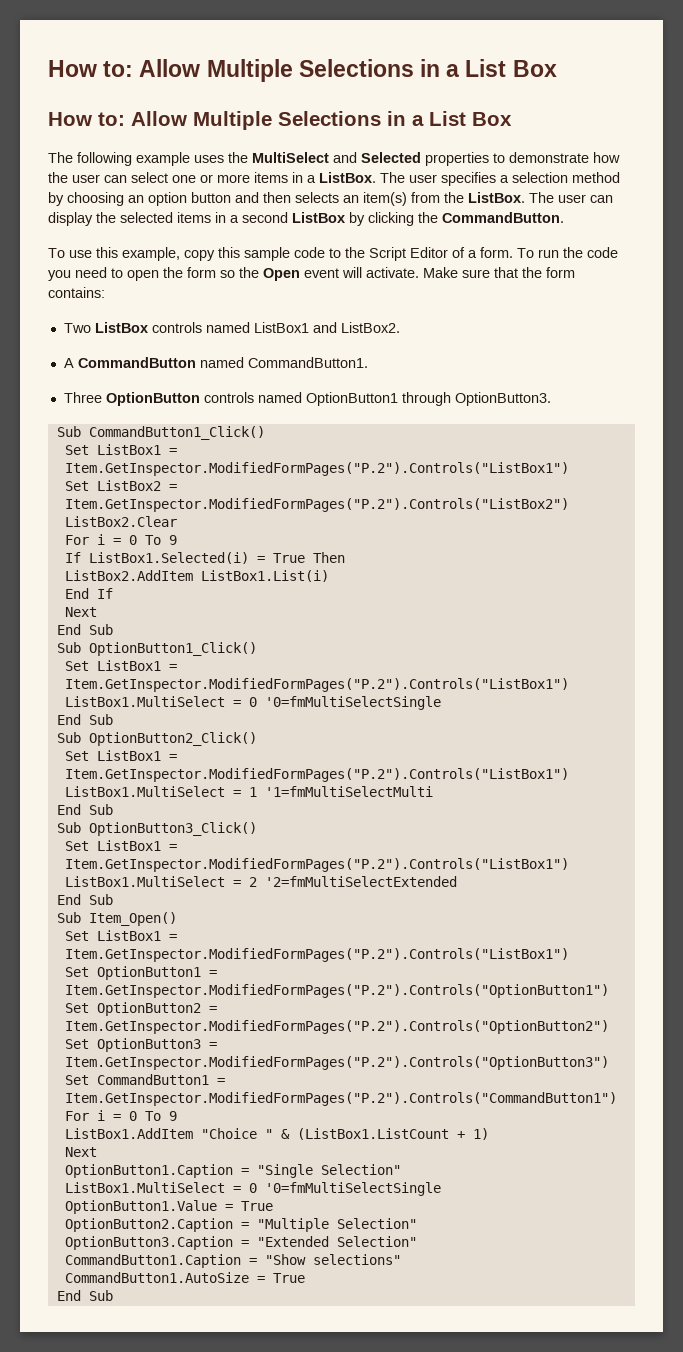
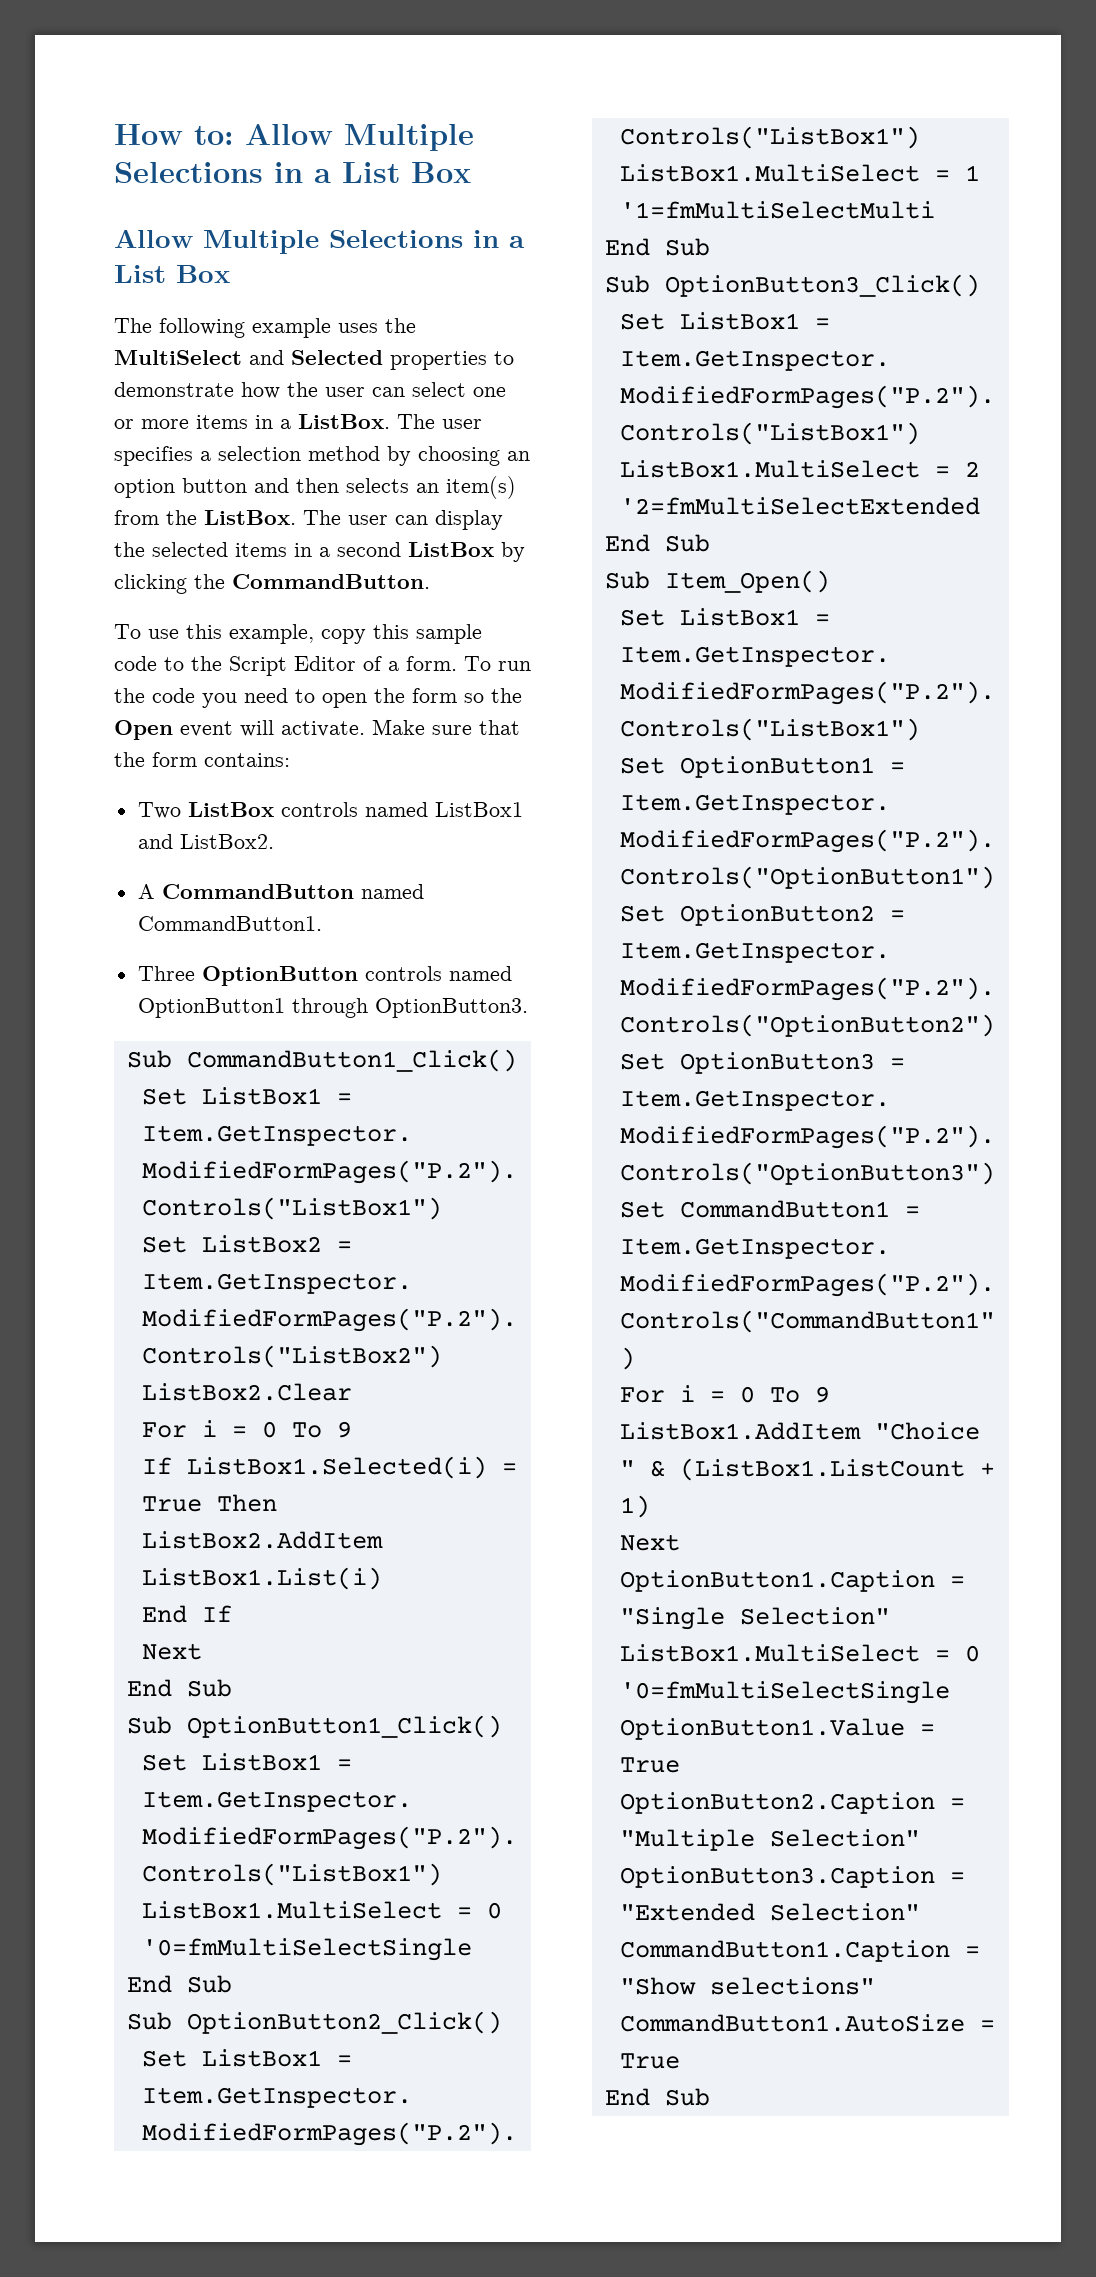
[48,59,557,82] [48,112,125,126] How to: Allow Multiple Selections in a List Box // How to: -> [114,124,474,151] [114,162,471,183] How to: Allow Multiple Selections in a List Box //

